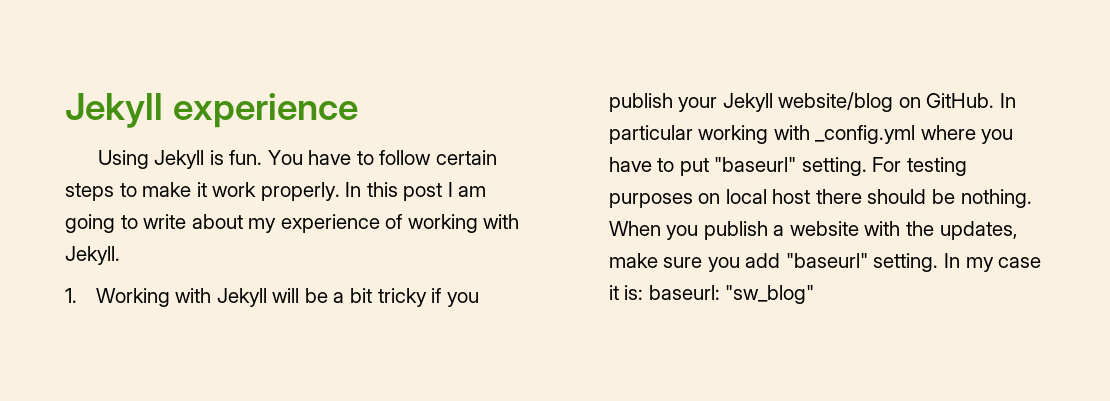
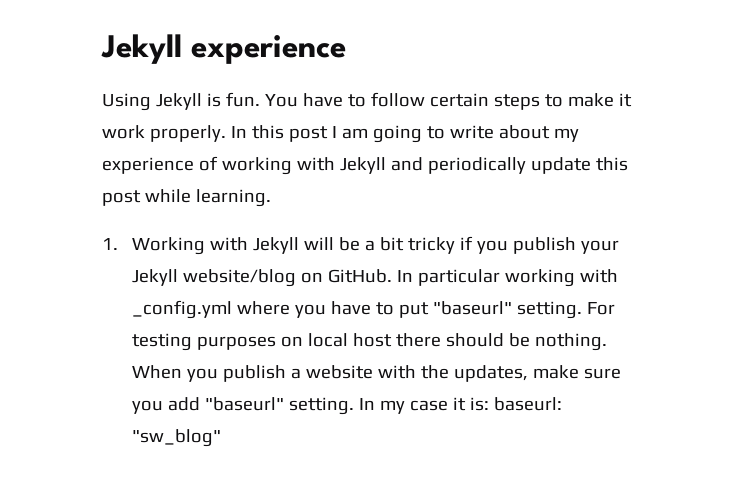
[65,246,120,265] Jekyll. -> [339,157,628,174] [102,189,271,207] Jekyll and periodically update this post while learning.

